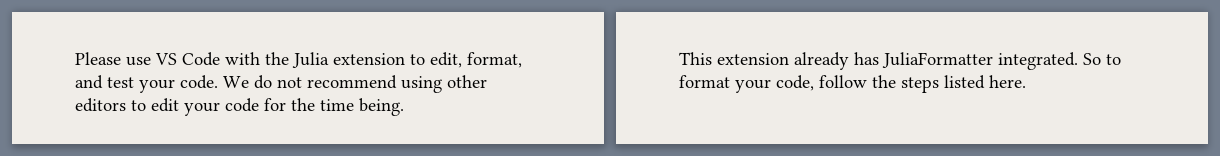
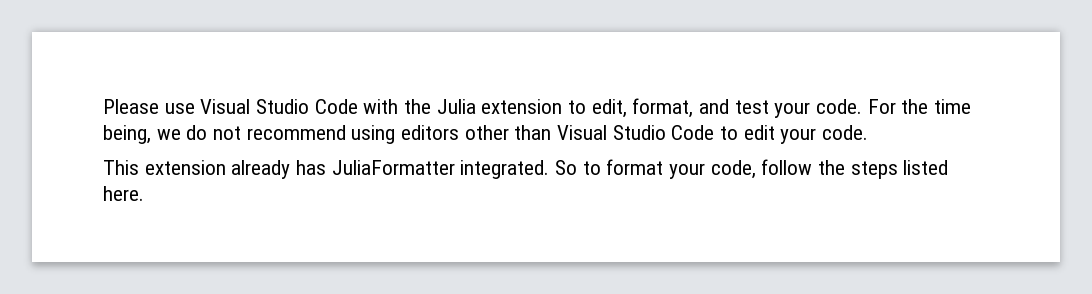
[155,53,177,65] VS -> [200,99,310,114] Visual Studio
[223,75,487,93] [75,98,404,116] We do not recommend using other editors to edit your code for the time being. -> [867,99,972,114] [103,125,869,144] For the time being, we do not recommend using editors other than Visual Studio Code to edit your code.

